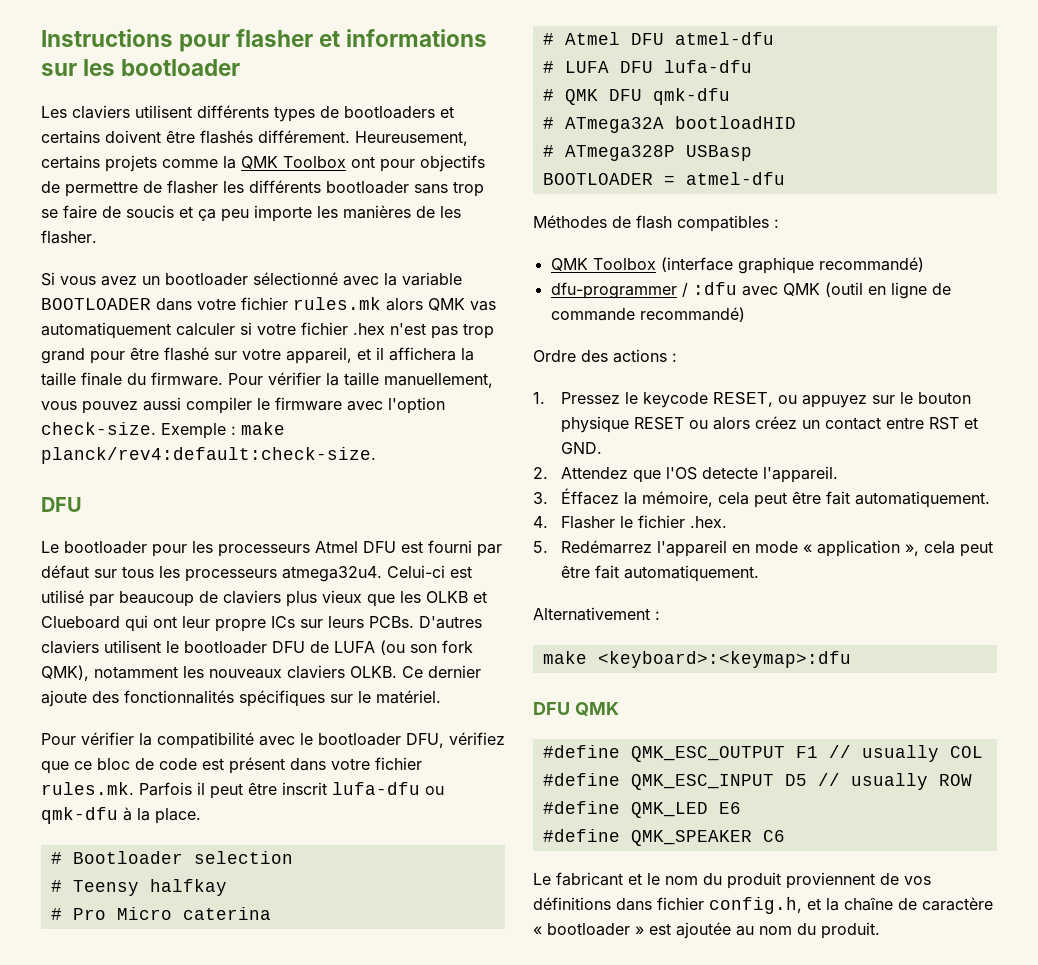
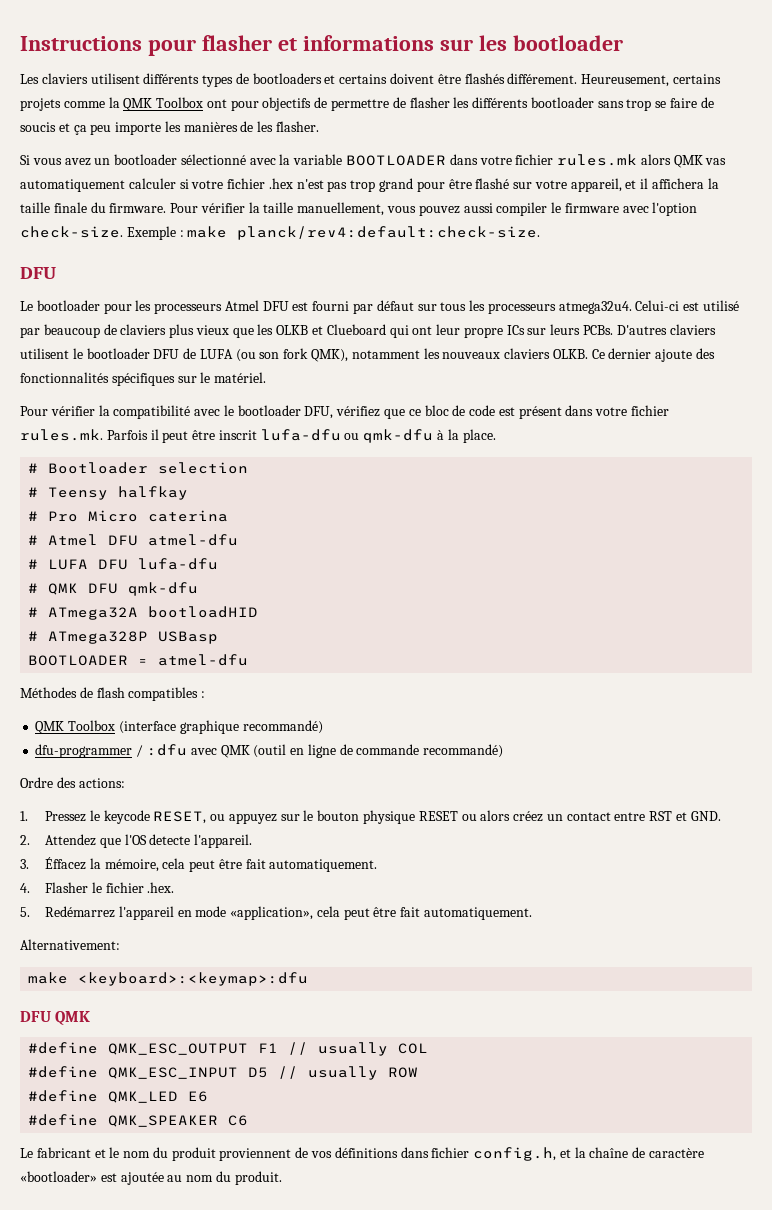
[613,349,677,363] actions : -> [78,778,125,788] actions:
[802,540,993,557] [560,565,759,582] [533,607,660,621] « application », cela peut être fait automatiquement. // Alternativement : -> [230,906,533,920] [20,939,120,950] «application», cela peut être fait automatiquement. // Alternativement:
[533,923,644,936] « bootloader » -> [20,1171,97,1182] «bootloader»

